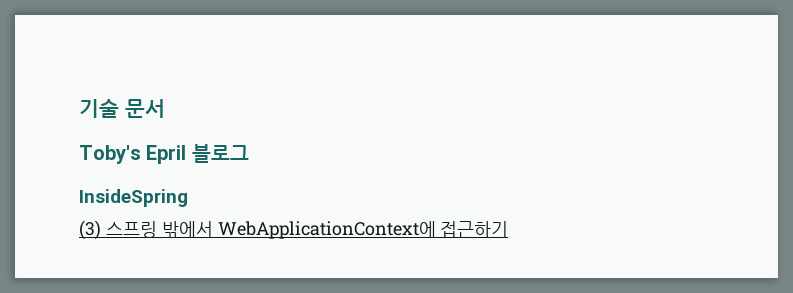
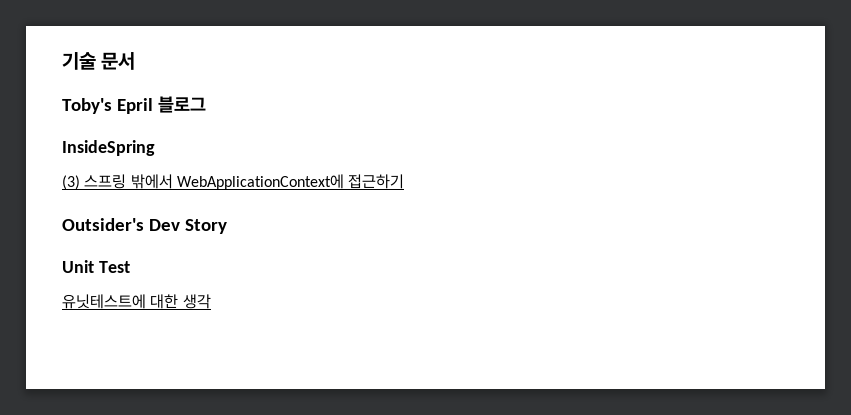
(509, 229) none -> [62,218,227,234] [62,260,130,273] [62,294,211,309] // Outsider's Dev Story // Unit Test // 유닛테스트에 대한 생각

